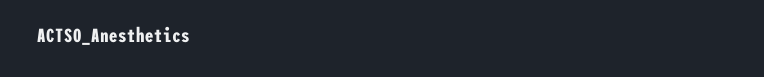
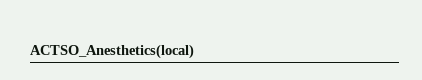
[37,26,190,45] ACTSO_Anesthetics -> [30,44,194,59] ACTSO_Anesthetics(local)

